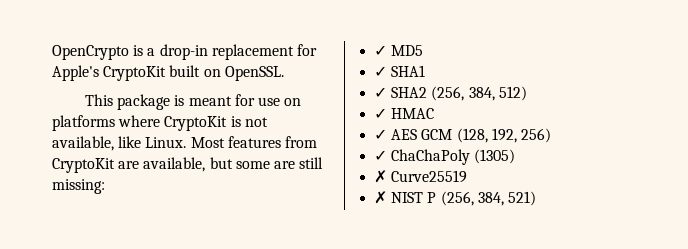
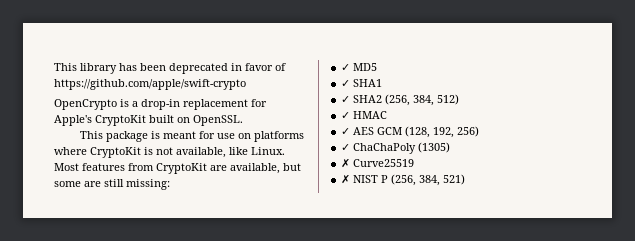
(52, 52) none -> [54,63,286,74] [54,79,246,90] This library has been deprecated in favor of https://github.com/apple/swift-crypto //

